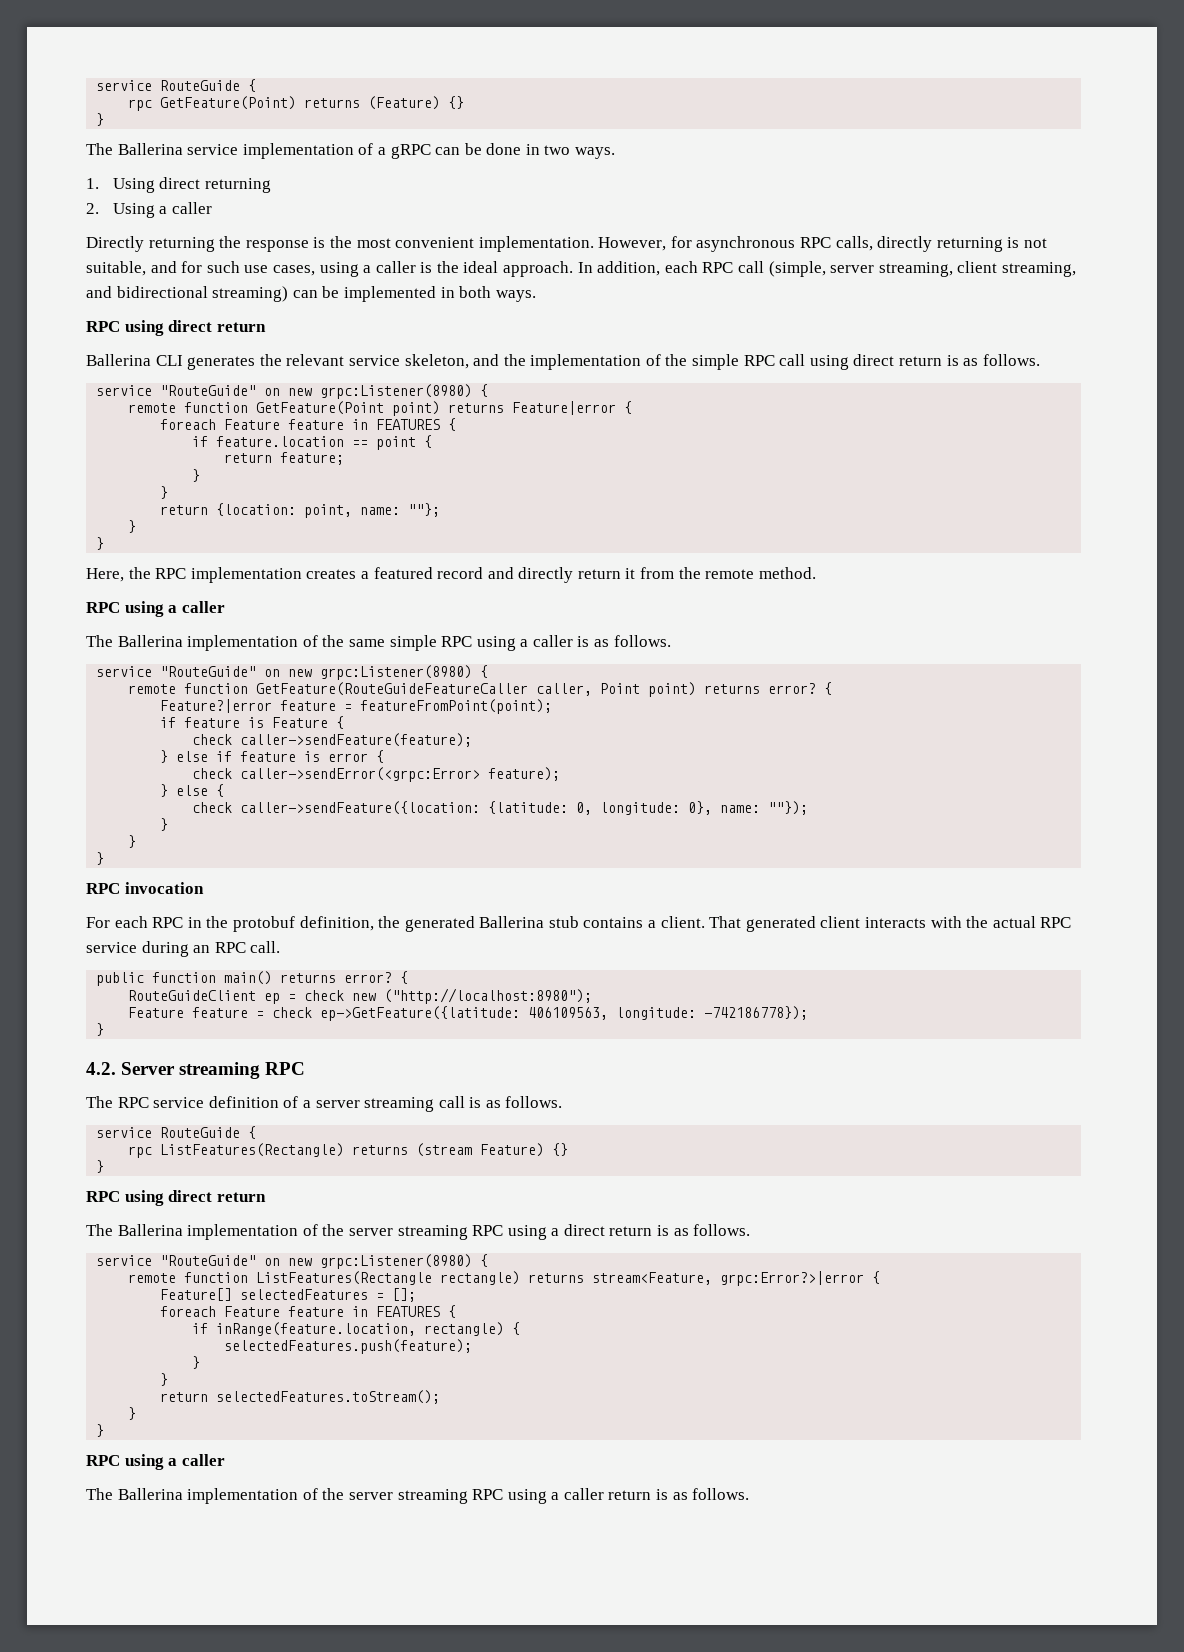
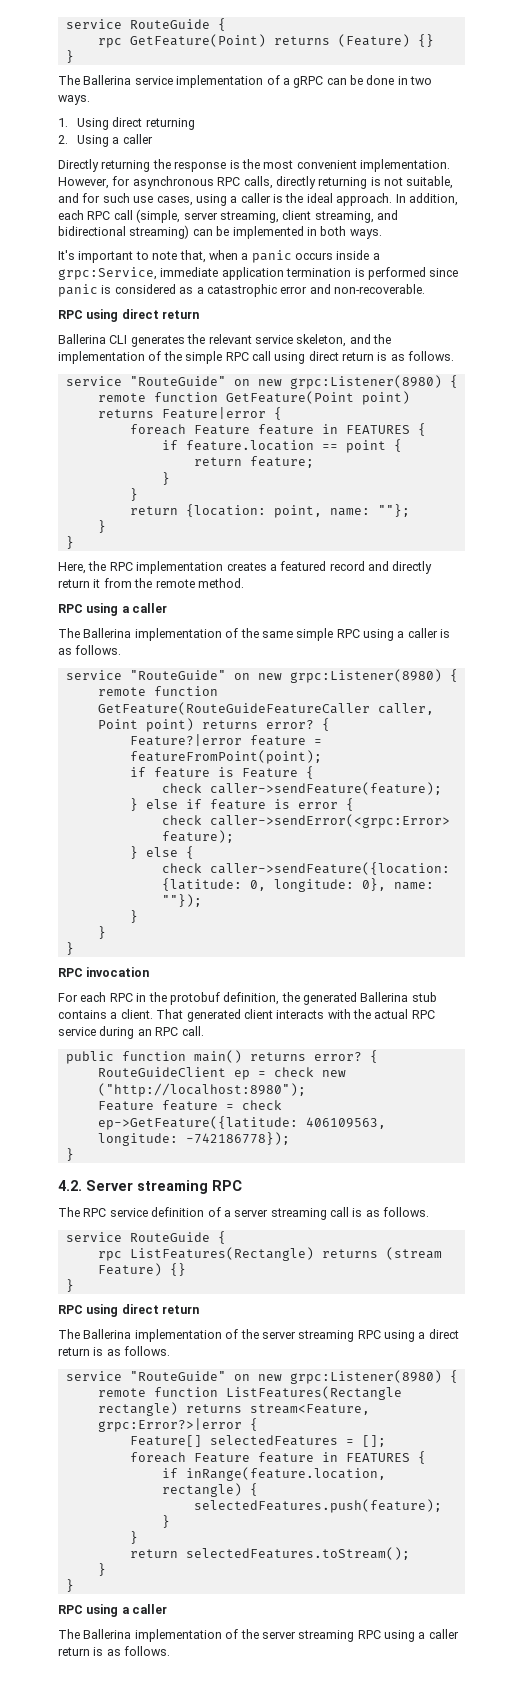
(536, 296) none -> [58,250,380,263] [58,267,459,280] [58,284,425,297] // It's important to note that, when a panic occurs inside a grpc:Service, immediate application termination is performed since panic is considered as a catastrophic error and non-recoverable.

